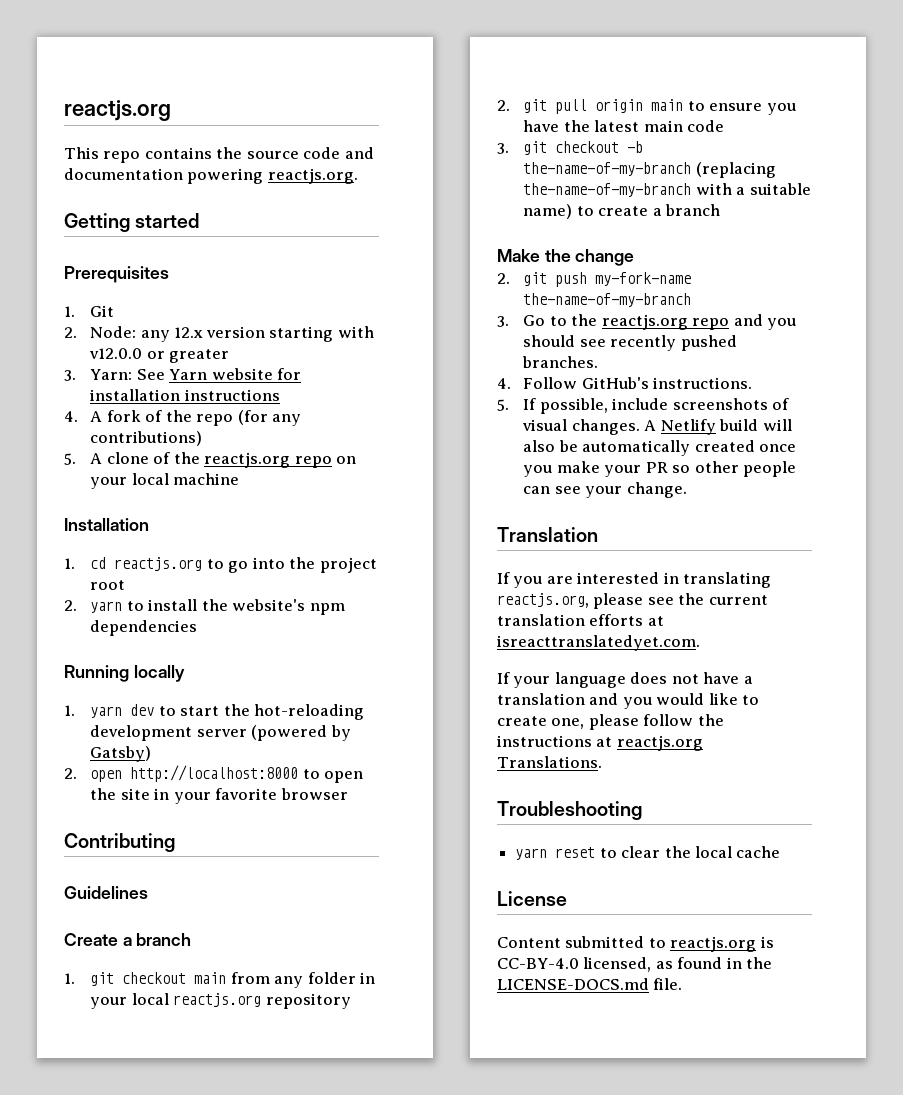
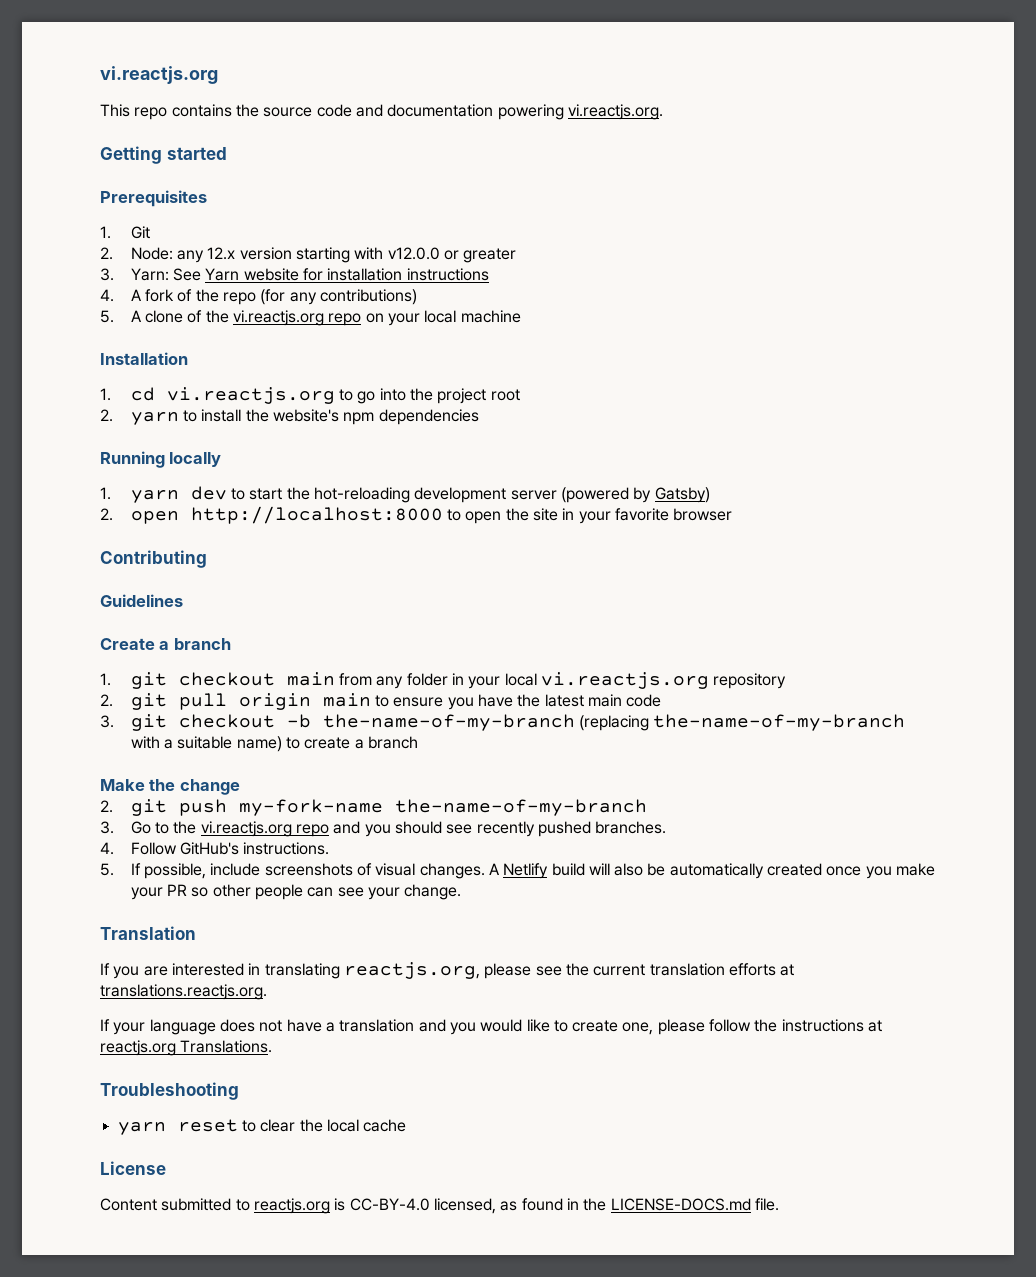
[64,100,171,121] reactjs.org -> [100,66,218,84] vi.reactjs.org
[267,168,358,184] reactjs.org. -> [567,104,663,120] vi.reactjs.org.
[204,452,291,468] reactjs.org -> [232,310,324,326] vi.reactjs.org
[114,557,203,571] reactjs.org -> [166,387,335,404] vi.reactjs.org
[173,993,262,1007] reactjs.org -> [540,672,709,689] vi.reactjs.org
[601,314,688,330] reactjs.org -> [200,821,292,837] vi.reactjs.org
[497,635,700,651] isreacttranslatedyet.com. -> [100,984,267,1000] translations.reactjs.org.

